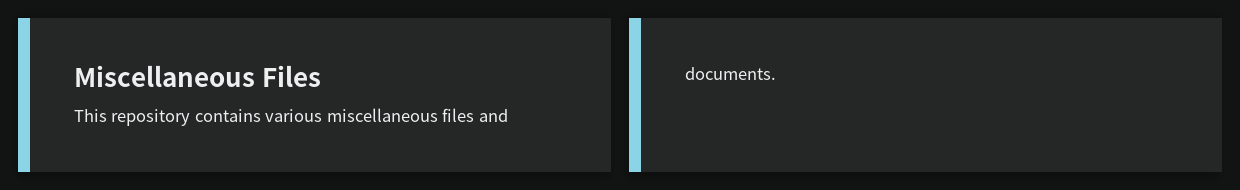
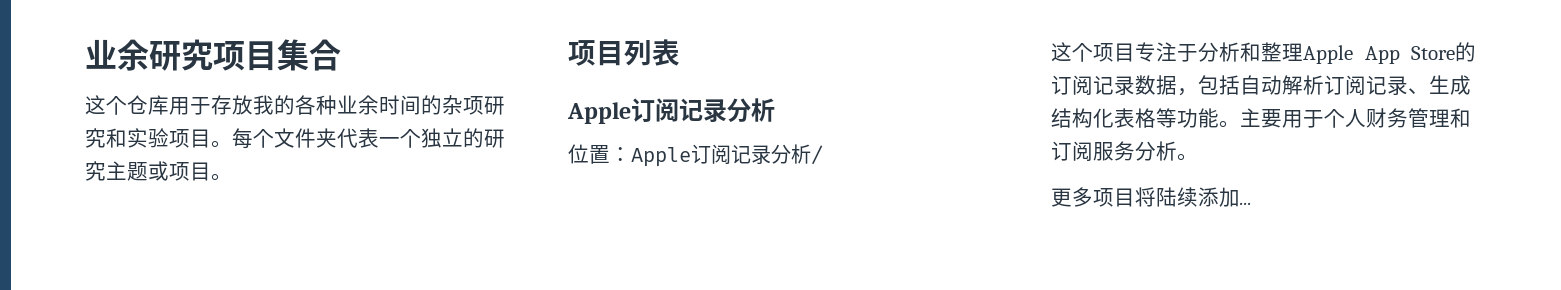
[74,65,322,87] [74,108,508,126] [685,67,776,80] Miscellaneous Files // This repository contains various miscellaneous files and documents. -> [85,39,341,71] [85,95,505,115] [85,128,505,149] [85,161,232,181] [568,39,680,66] [567,98,775,124] [568,144,823,167] [1051,42,1476,64] [1051,75,1471,96] [1051,108,1471,128] [1051,141,1198,161] [1051,187,1252,207] 业余研究项目集合 // 这个仓库用于存放我的各种业余时间的杂项研究和实验项目。每个文件夹代表一个独立的研究主题或项目。 // 项目列表 // Apple订阅记录分析 // 位置：Apple订阅记录分析/ // 这个项目专注于分析和整理Apple App Store的订阅记录数据，包括自动解析订阅记录、生成结构化表格等功能。主要用于个人财务管理和订阅服务分析。 // 更多项目将陆续添加...

